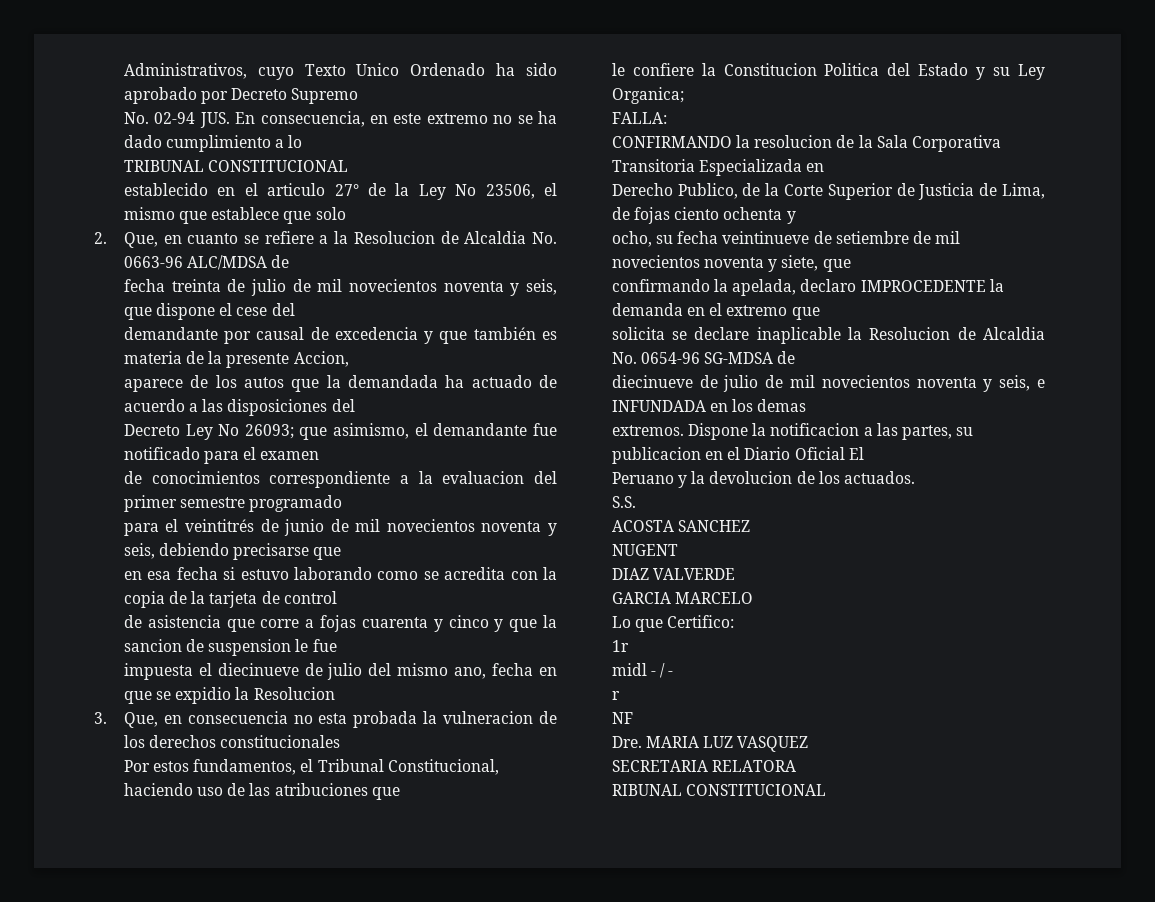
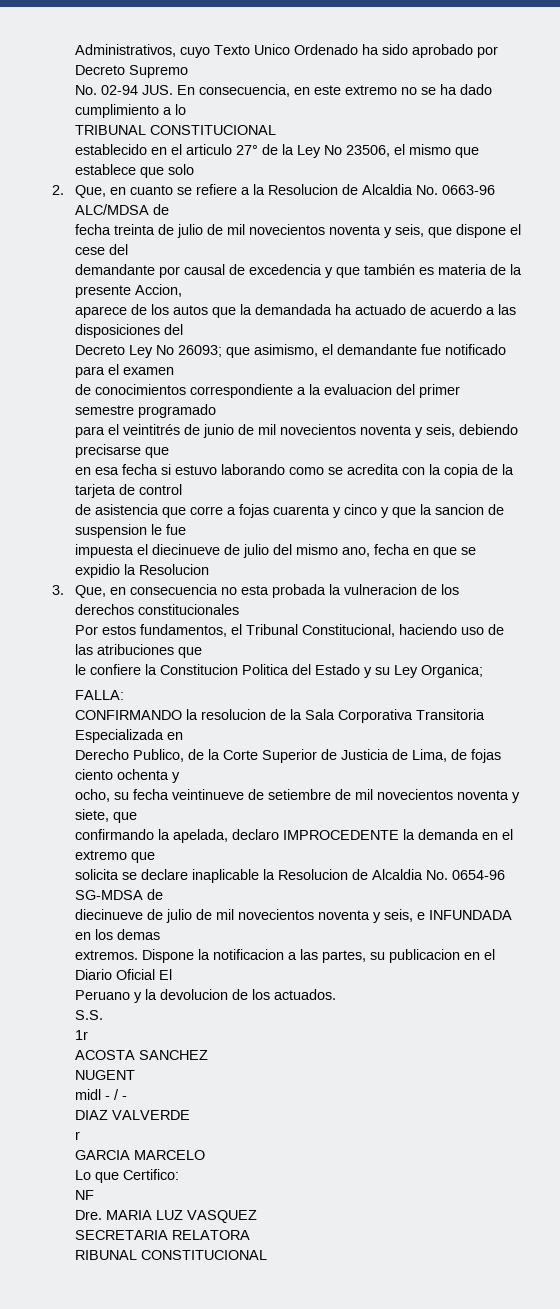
(636, 502) none -> [74,1030,88,1040] // 1r
(678, 550) none -> [74,1089,127,1100] // midl - / -
(736, 574) none -> [74,1131,80,1140] // r
[611,640,629,652] [611,663,674,678] [611,691,620,700] // 1r // midl - / - // r -> (179, 1174) none

